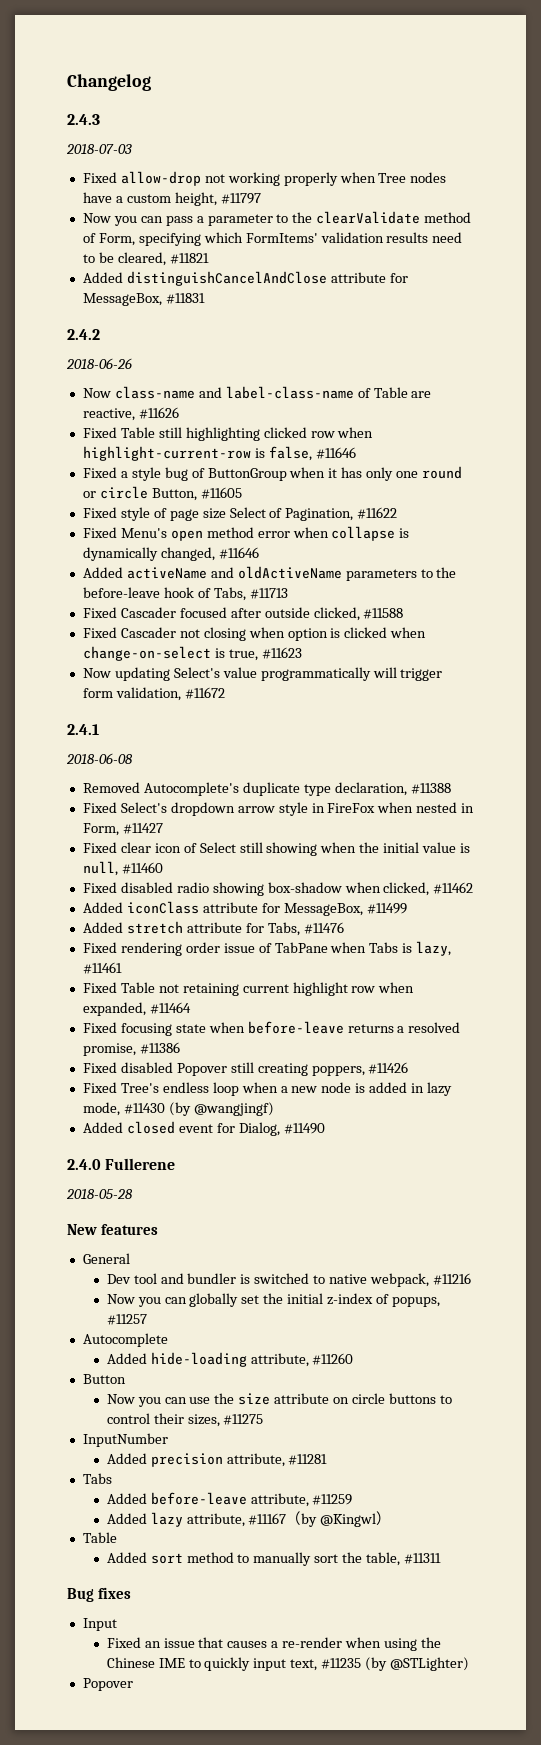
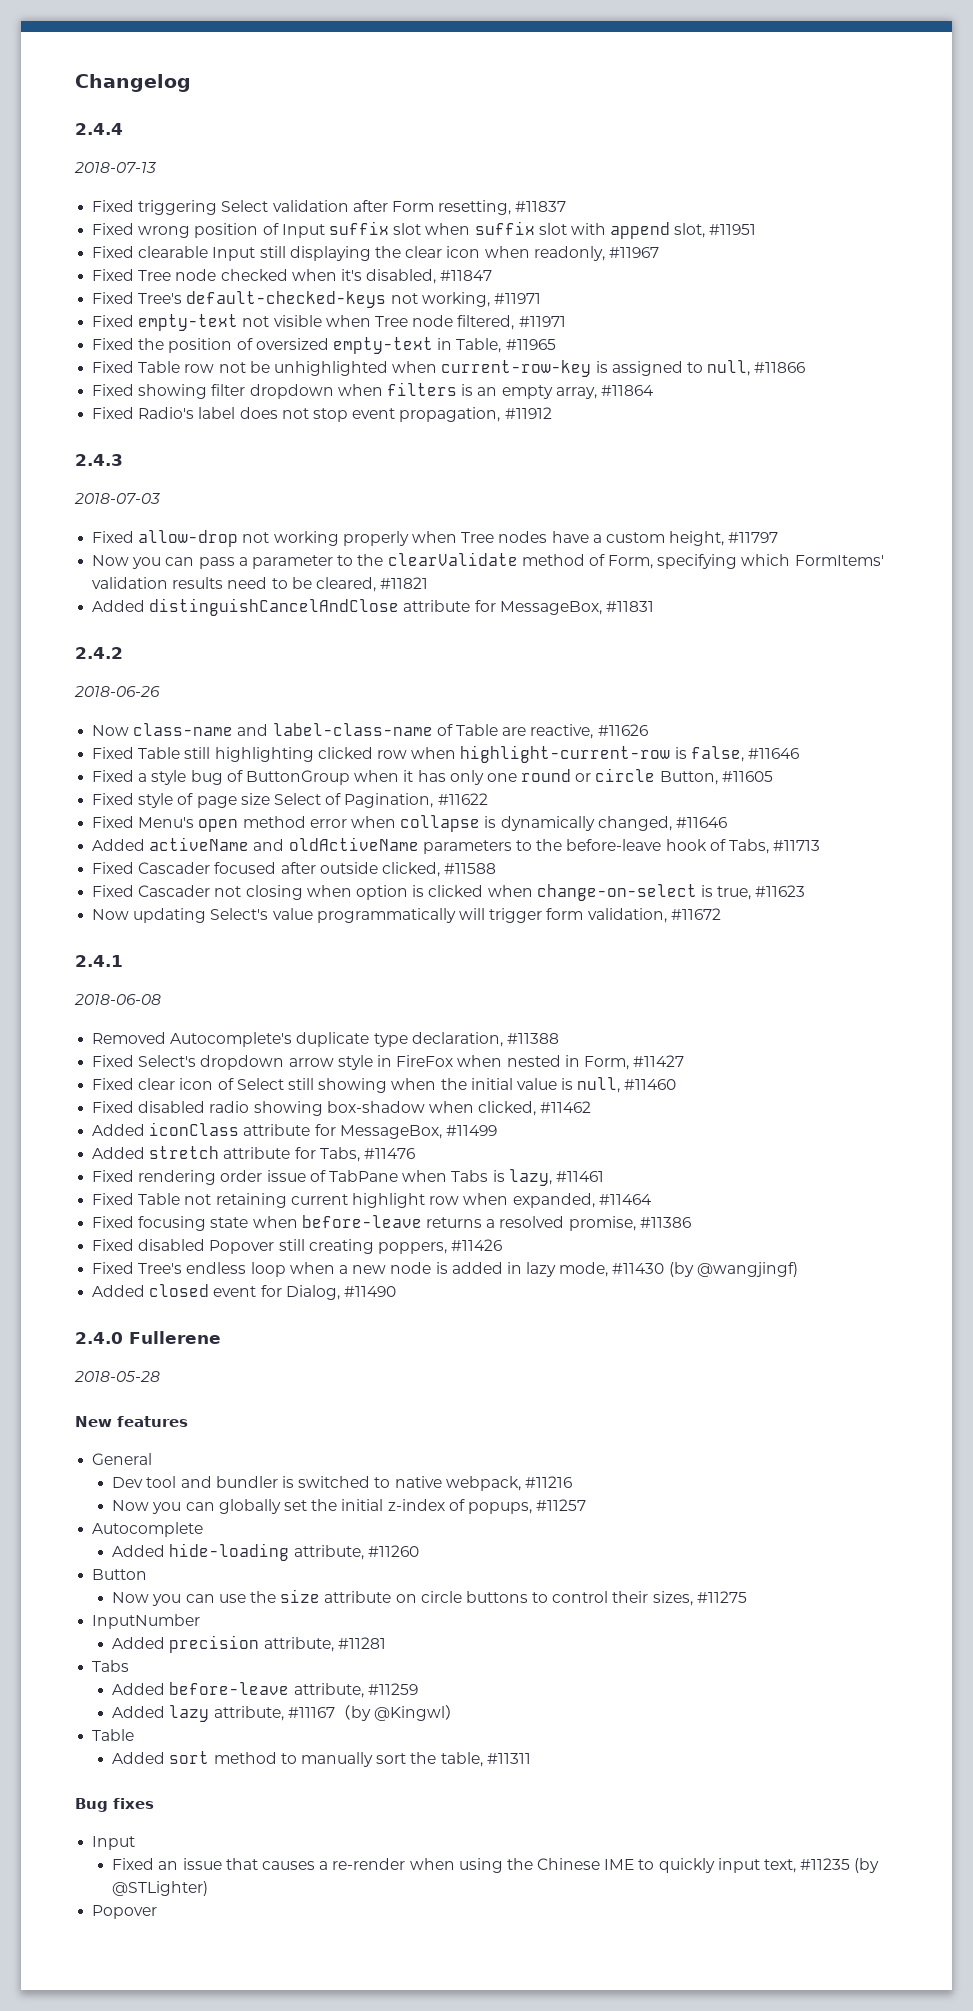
(151, 82) none -> [75,123,123,135] [74,162,156,173] [92,200,567,215] [92,221,757,239] [92,246,659,261] [92,269,493,284] [92,291,541,308] [92,314,566,331] [92,337,556,354] [92,360,806,377] [92,382,654,399] [92,407,552,422] // 2.4.4 // 2018-07-13 // Fixed triggering Select validation after Form resetting, #11837 // Fixed wrong position of Input suffix slot when suffix slot with append slot, #11951 // Fixed clearable Input still displaying the clear icon when readonly, #11967 // Fixed Tree node checked when it's disabled, #11847 // Fixed Tree's default-checked-keys not working, #11971 // Fixed empty-text not visible when Tree node filtered, #11971 // Fixed the position of oversized empty-text in Table, #11965 // Fixed Table row not be unhighlighted when current-row-key is assigned to null, #11866 // Fixed showing filter dropdown when filters is an empty array, #11864 // Fixed Radio's label does not stop event propagation, #11912

